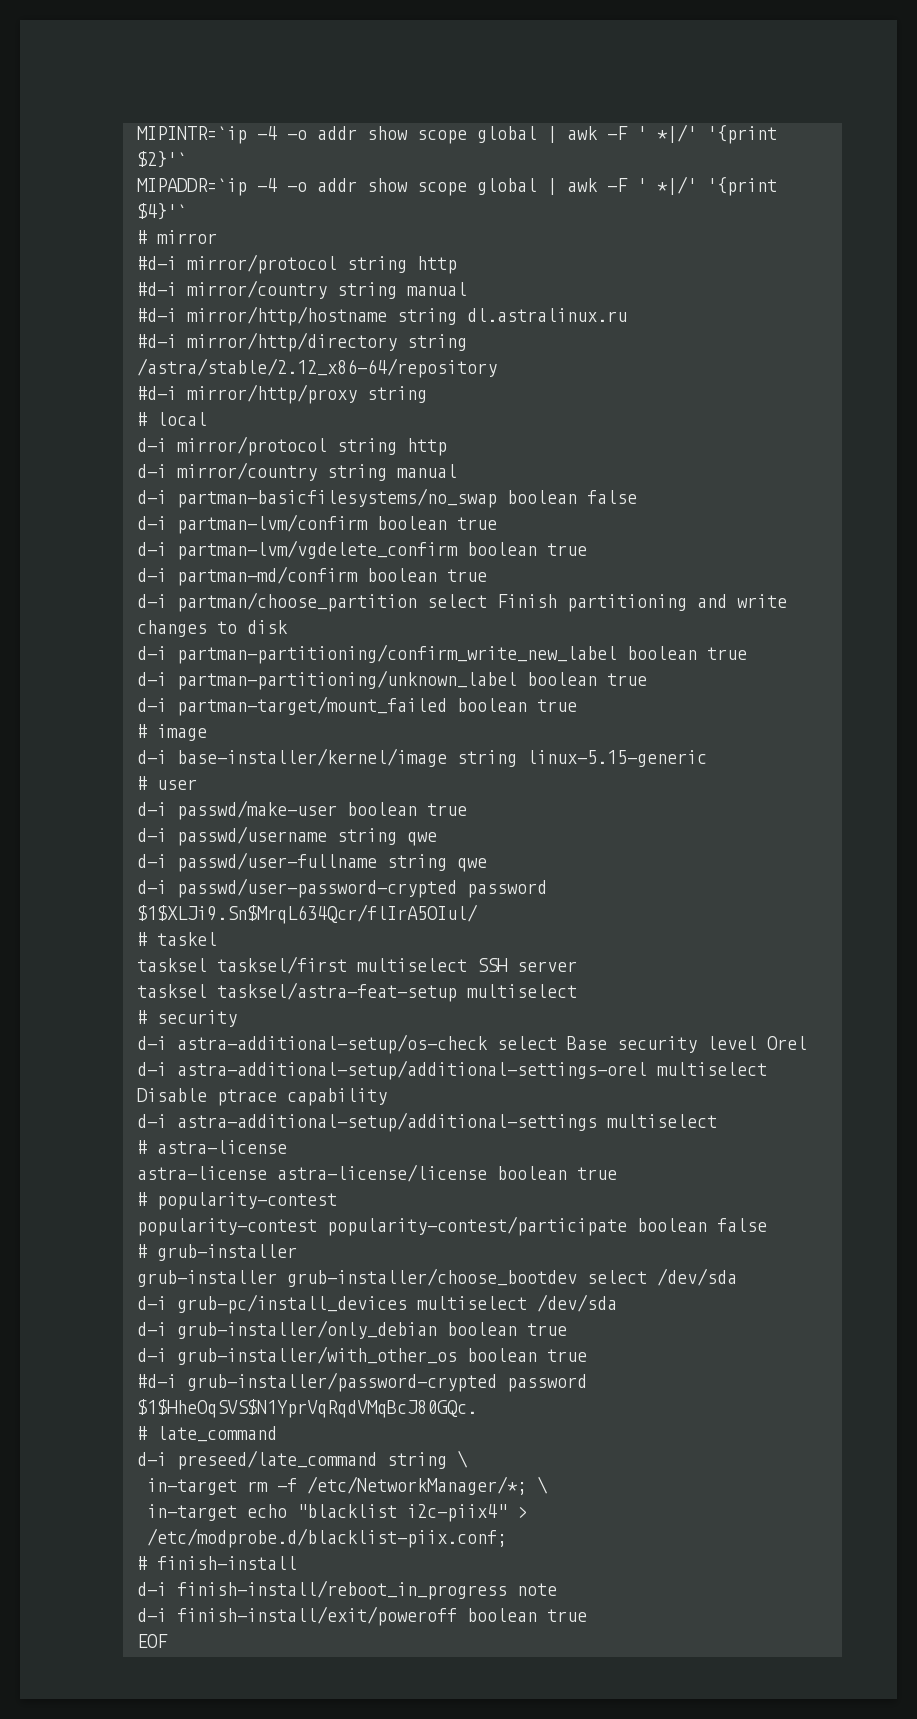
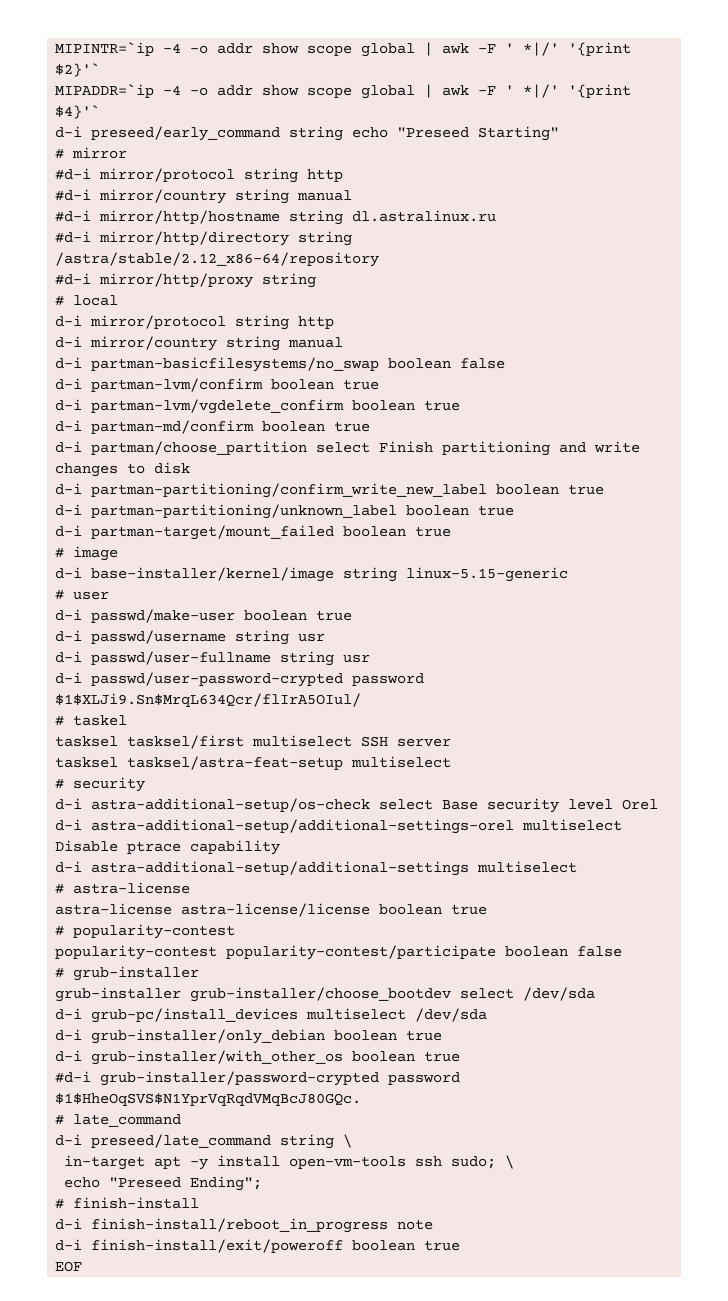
(187, 211) none -> [54,126,559,141] // d-i preseed/early_command string echo "Preseed Starting"
[406,832,437,846] qwe -> [297,633,325,642] usr
[456,858,487,872] qwe -> [342,654,370,663] usr
[246,1476,548,1495] [146,1504,527,1522] [146,1528,507,1548] rm -f /etc/NetworkManager/*; \ // in-target echo "blacklist i2c-piix4" > /etc/modprobe.d/blacklist-piix.conf; -> [153,1155,514,1170] [63,1176,262,1191] apt -y install open-vm-tools ssh sudo; \ // echo "Preseed Ending";

